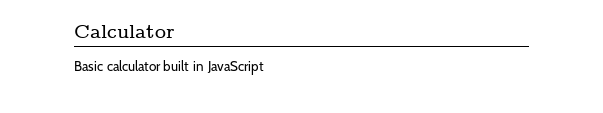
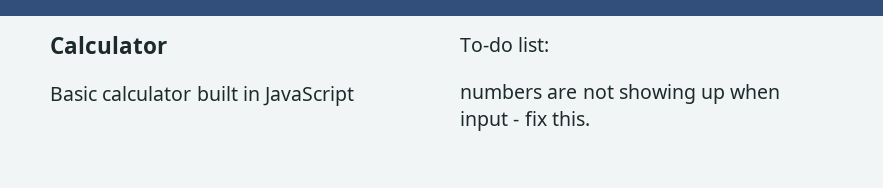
(264, 68) none -> [460,37,550,52] [460,84,781,104] [460,111,590,131] // To-do list: // numbers are not showing up when input - fix this.

